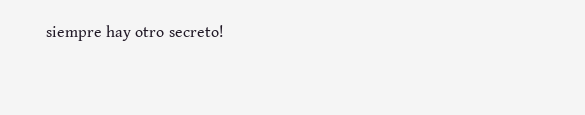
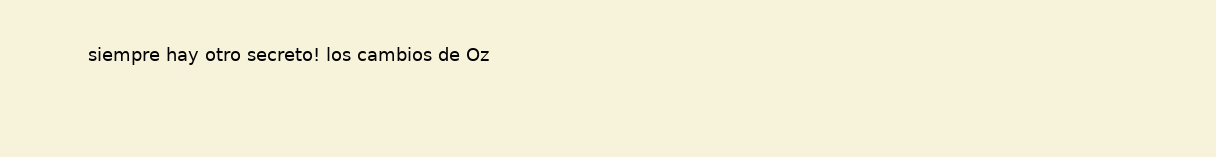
(224, 31) none -> [326,47,489,61] los cambios de Oz

